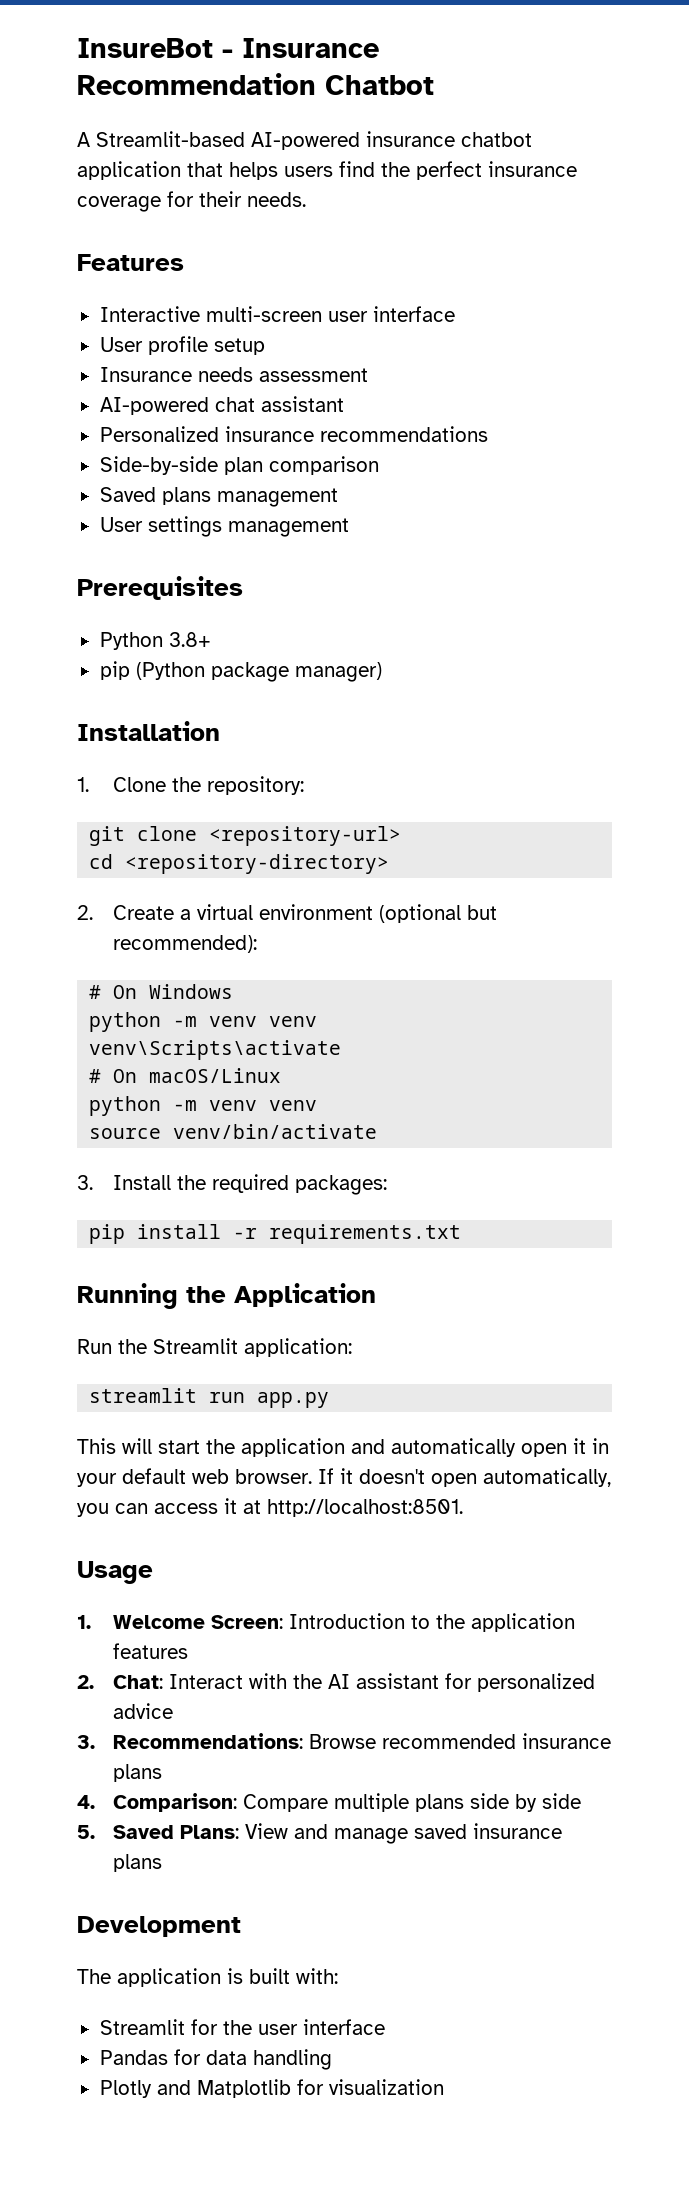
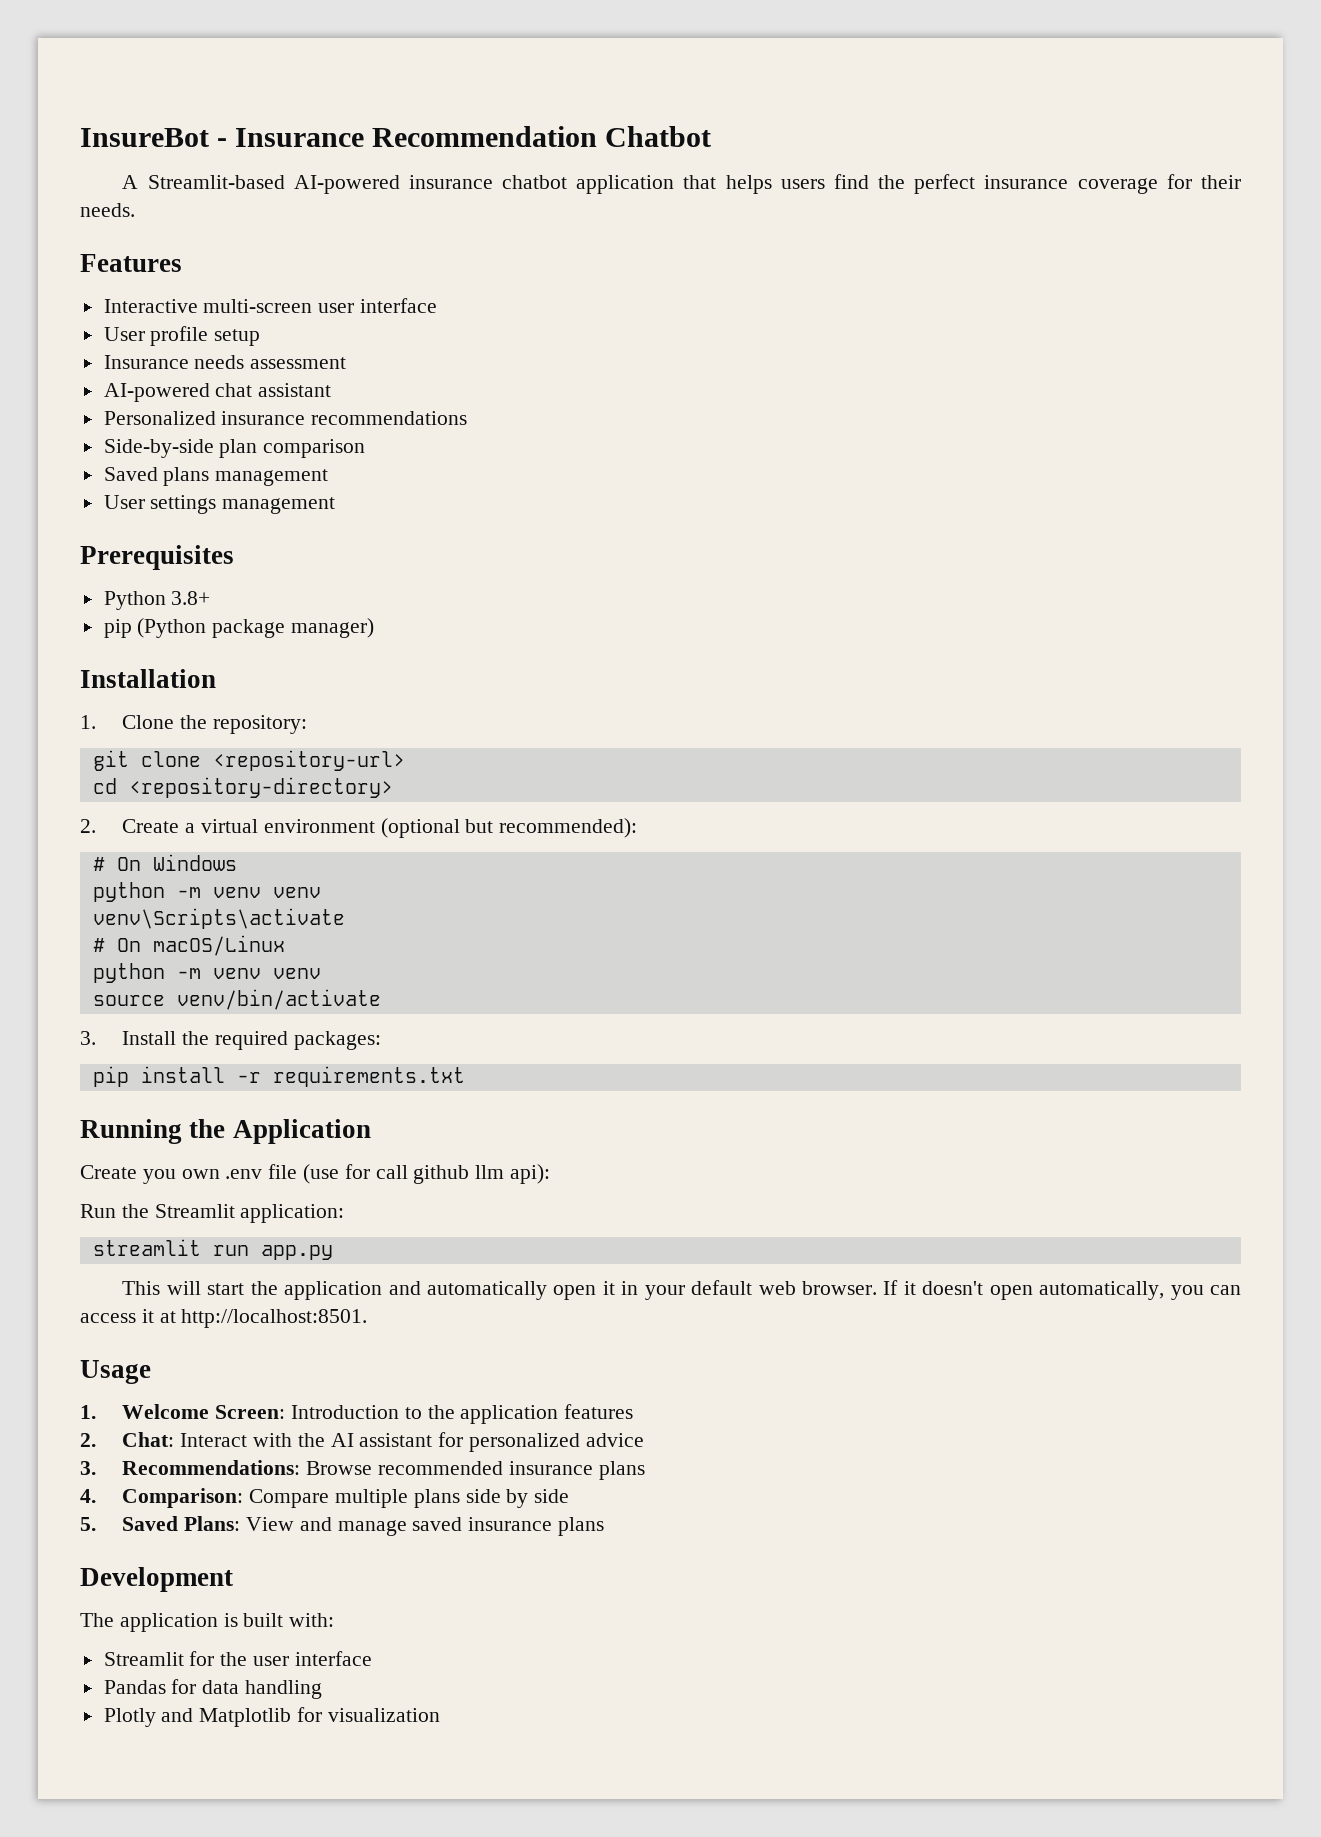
(376, 1295) none -> [80,1164,551,1184] // Create you own .env file (use for call github llm api):

